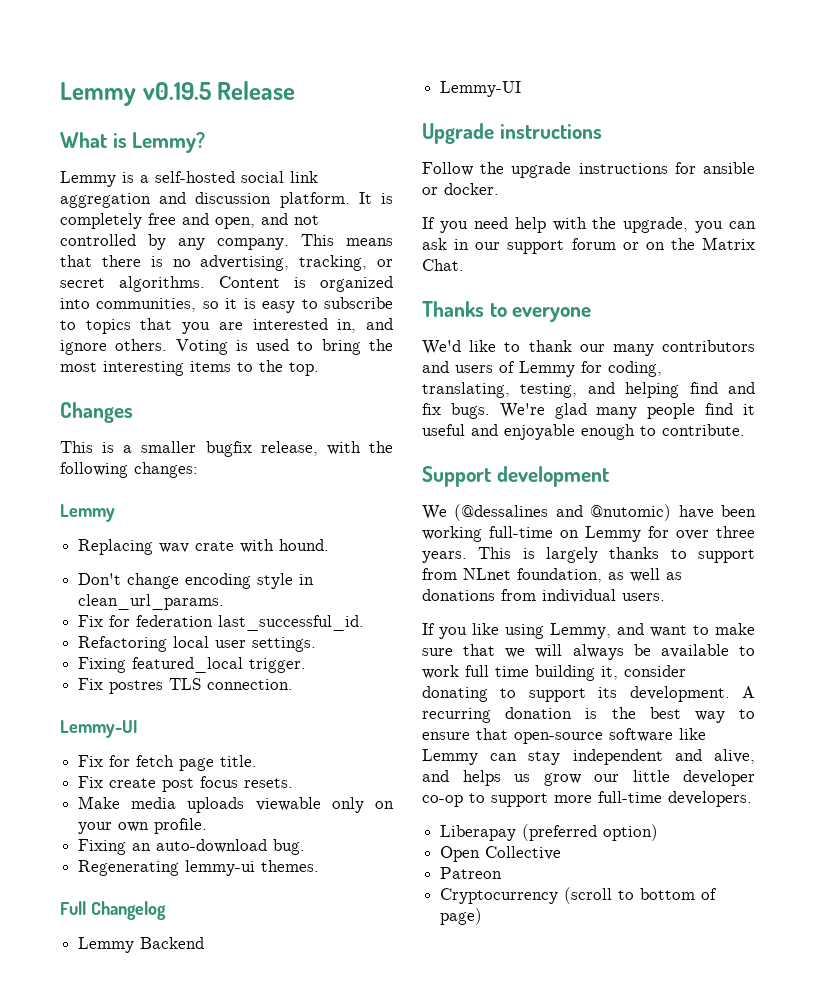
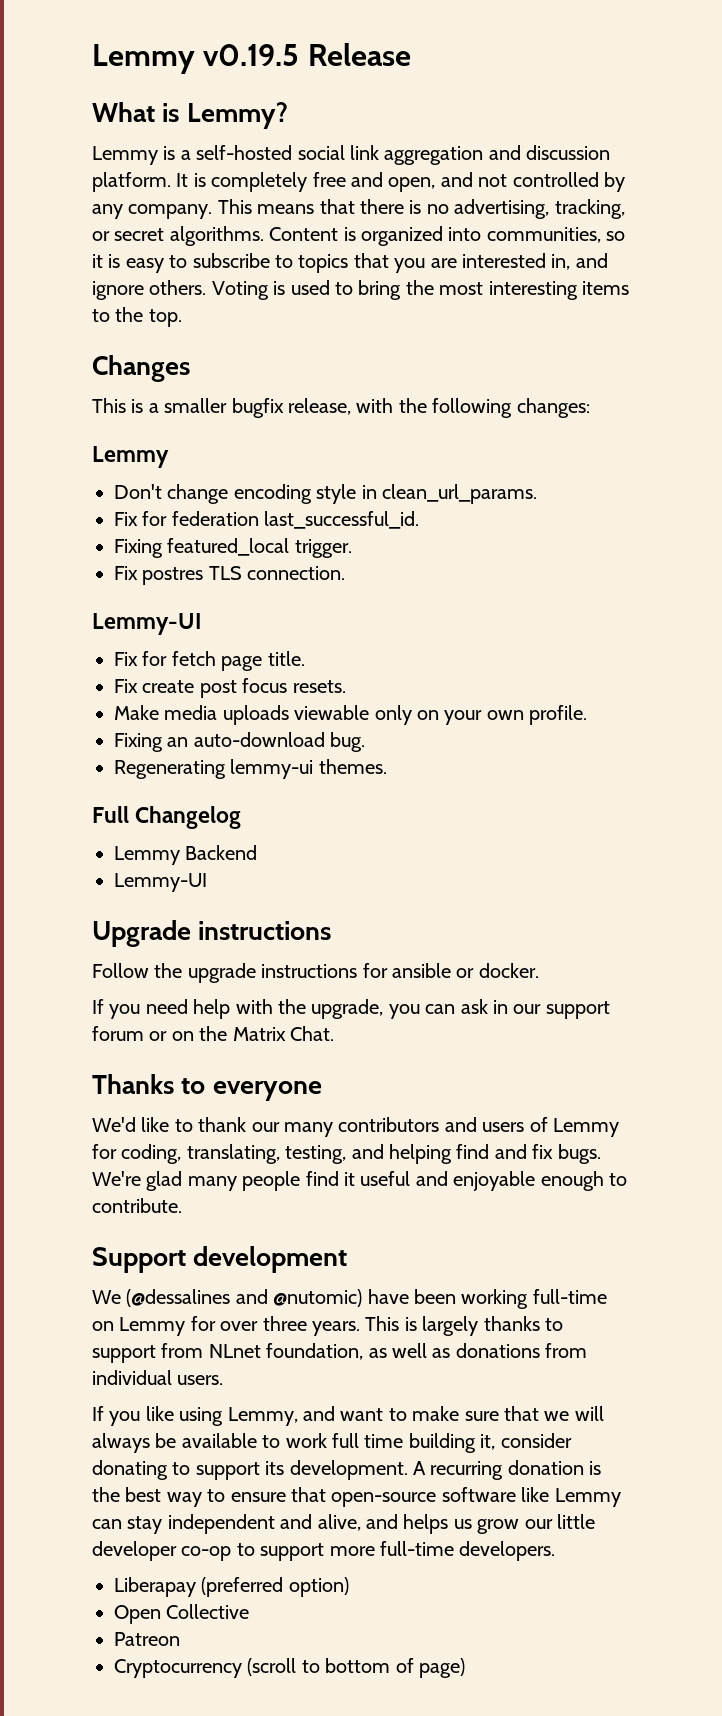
[78,539,330,555] // Replacing wav crate with hound. -> (169, 457) none
[78,636,317,652] // Refactoring local user settings. -> (420, 520) none

